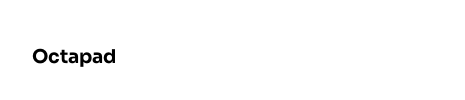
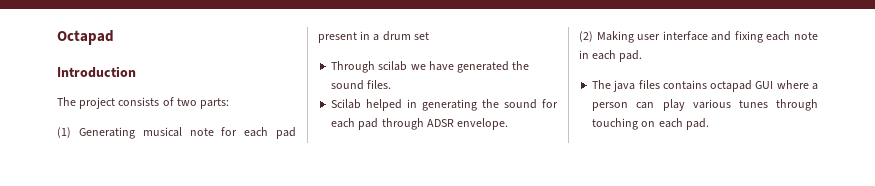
(116, 57) none -> [57,66,136,78] [57,97,230,109] [57,127,296,139] [318,31,429,43] [331,61,530,73] [331,80,392,90] [331,99,558,111] [331,118,509,130] [579,31,818,43] [579,50,643,62] [592,80,818,92] [592,99,818,111] [592,118,709,130] // Introduction // The project consists of two parts: // (1) Generating musical note for each pad present in a drum set // Through scilab we have generated the sound files. // Scilab helped in generating the sound for each pad through ADSR envelope. // (2) Making user interface and fixing each note in each pad. // The java files contains octapad GUI where a person can play various tunes through touching on each pad.

